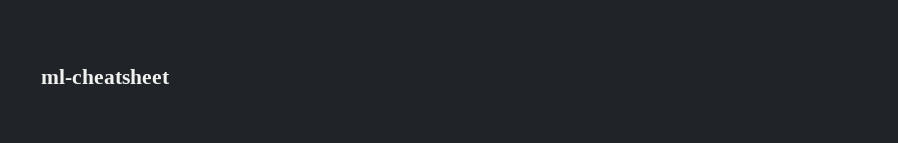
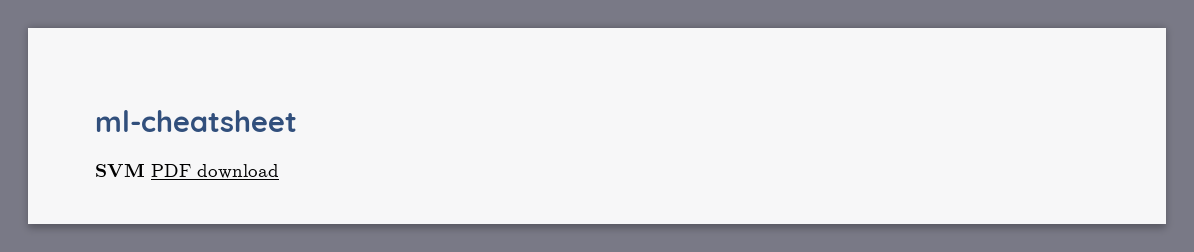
(170, 76) none -> [95,163,279,179] // SVM PDF download

